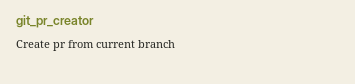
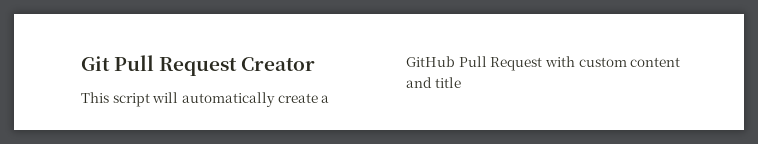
[16,15,94,28] [16,40,175,51] git_pr_creator // Create pr from current branch -> [81,55,316,76] [81,92,330,107] [406,56,681,71] [406,77,461,88] Git Pull Request Creator // This script will automatically create a GitHub Pull Request with custom content and title

